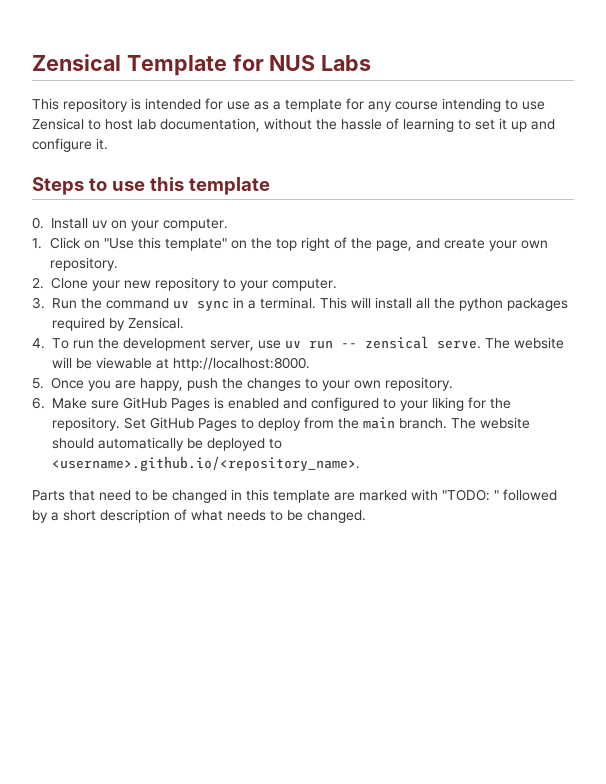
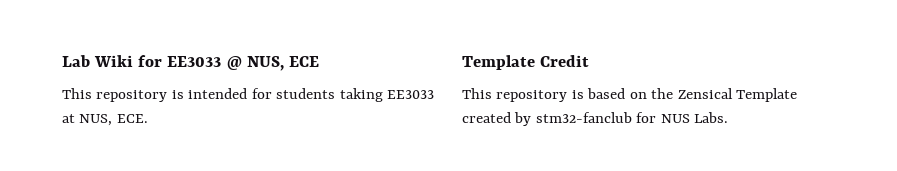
[32,54,372,76] Zensical Template for NUS Labs -> [62,55,319,71] Lab Wiki for EE3033 @ NUS, ECE
[227,98,545,112] [32,118,555,132] [32,138,108,152] [32,177,270,195] [32,217,228,231] [32,237,548,251] [49,257,118,271] [32,277,337,291] [32,297,568,311] [52,317,184,331] [32,336,564,351] [52,357,310,371] [32,377,453,391] [32,397,511,411] [52,417,530,431] [52,437,282,451] [52,456,360,471] [32,489,557,503] [32,509,366,523] use as a template for any course intending to use Zensical to host lab documentation, without the hassle of learning to set it up and configure it. // Steps to use this template // 0. Install uv on your computer. // 1. Click on "Use this template" on the top right of the page, and create your own repository. // 2. Clone your new repository to your computer. // 3. Run the command uv sync in a terminal. This will install all the python packages required by Zensical. // 4. To run the development server, use uv run -- zensical serve. The website will be viewable at http://localhost:8000. // 5. Once you are happy, push the changes to your own repository. // 6. Make sure GitHub Pages is enabled and configured to your liking for the repository. Set GitHub Pages to deploy from the main branch. The website should automatically be deployed to <username>.github.io/<repository_name>. // Parts that need to be changed in this template are marked with "TODO: " followed by a short description of what needs to be changed. -> [276,88,435,102] [62,114,148,126] [462,55,590,70] [462,88,798,102] [462,112,729,126] students taking EE3033 at NUS, ECE. // Template Credit // This repository is based on the Zensical Template created by stm32-fanclub for NUS Labs.

